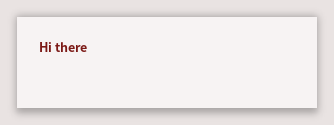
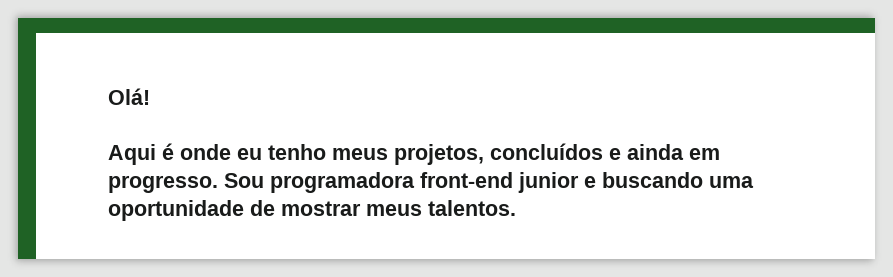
[39,42,88,52] Hi there -> [108,88,150,105] [108,143,720,165] [108,172,754,193] [108,200,516,221] Olá! // Aqui é onde eu tenho meus projetos, concluídos e ainda em progresso. Sou programadora front-end junior e buscando uma oportunidade de mostrar meus talentos.

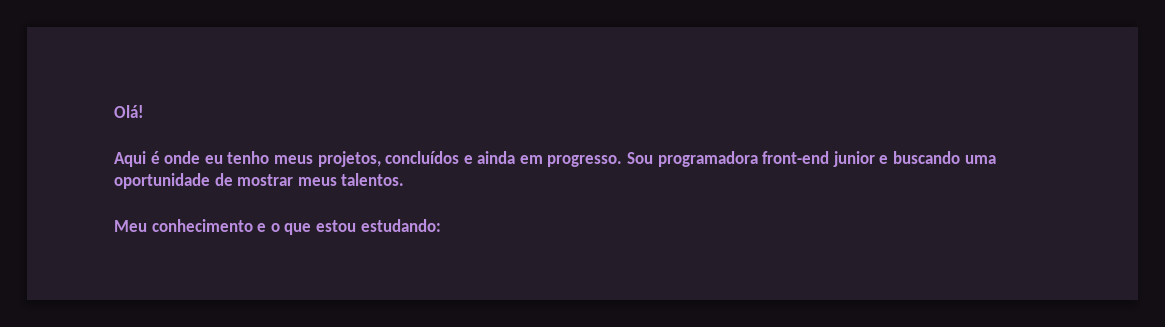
(516, 208) none -> [114,219,441,235] // Meu conhecimento e o que estou estudando:

